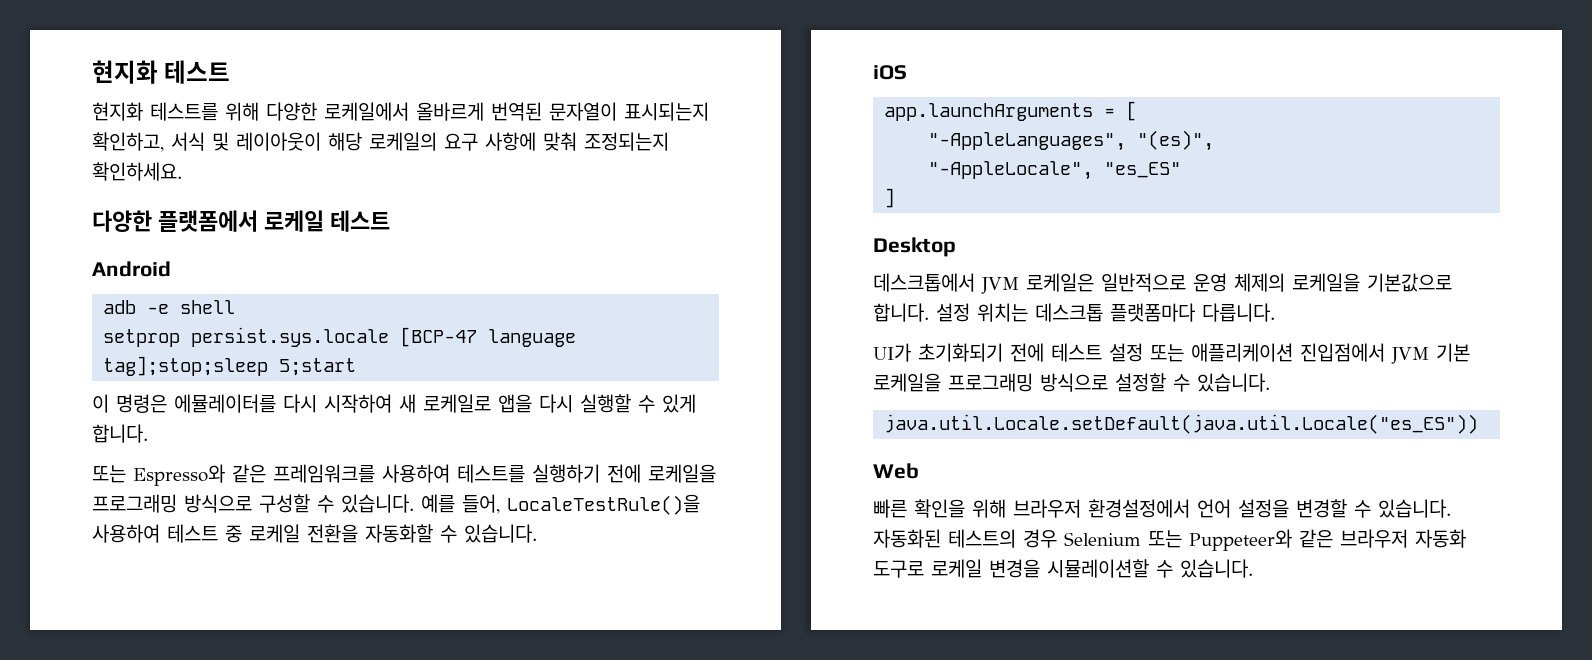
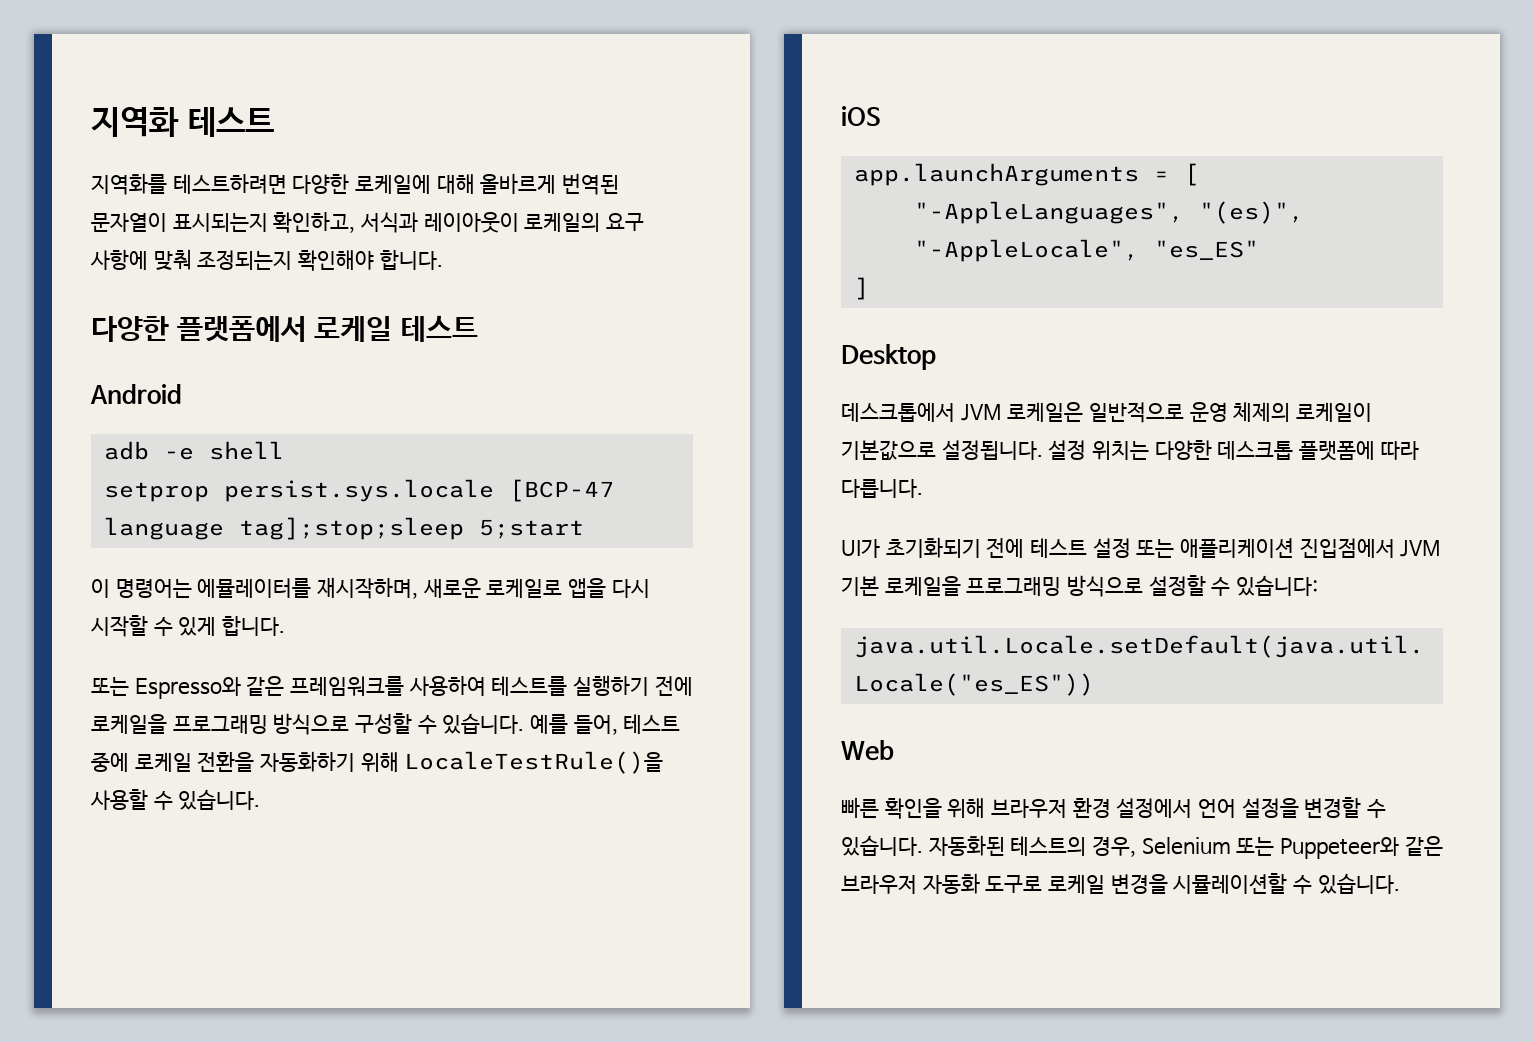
[92,60,231,84] [92,102,409,121] 현지화 테스트 // 현지화 테스트를 위해 다양한 로케일에서 -> [91,107,274,137] [91,173,475,195] 지역화 테스트 // 지역화를 테스트하려면 다양한 로케일에 대해
[171,132,362,151] 서식 및 레이아웃이 해당 -> [360,212,519,233] 서식과 레이아웃이
[92,162,182,181] 확인하세요. -> [298,249,443,271] 확인해야 합니다.
[116,394,416,413] 명령은 에뮬레이터를 다시 시작하여 새 -> [115,577,481,599] 명령어는 에뮬레이터를 재시작하며, 새로운
[580,394,631,413] 실행할 -> [91,615,148,637] 시작할
[507,494,700,515] [92,524,433,543] LocaleTestRule()을 사용하여 테스트 중 로케일 전환을 자동화할 -> [623,714,681,734] [91,751,664,774] [90,789,148,810] 테스트 중에 로케일 전환을 자동화하기 위해 LocaleTestRule()을 사용할
[1292,273,1452,292] [873,303,1195,322] 로케일을 기본값으로 합니다. 설정 위치는 데스크톱 플랫폼마다 -> [1296,402,1373,422] [841,440,1419,461] 로케일이 기본값으로 설정됩니다. 설정 위치는 다양한 데스크톱 플랫폼에 따라
[1197,373,1270,392] 있습니다. -> [1236,575,1319,596] 있습니다:
[1088,499,1190,518] 환경설정에서 -> [1072,797,1193,818] 환경 설정에서
[1023,529,1057,548] 경우 -> [1092,836,1137,857] 경우,

